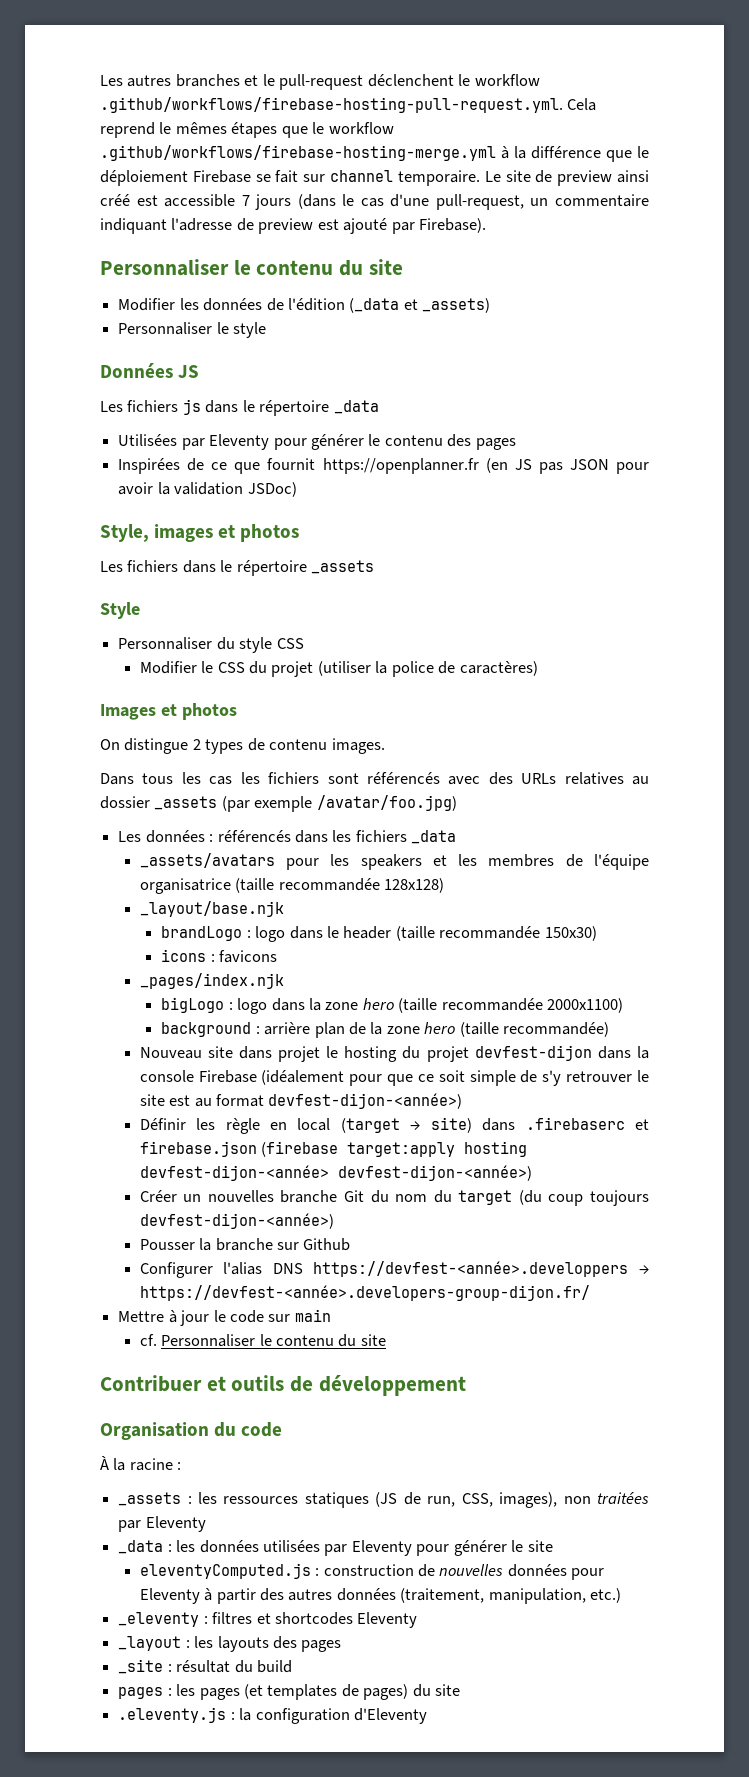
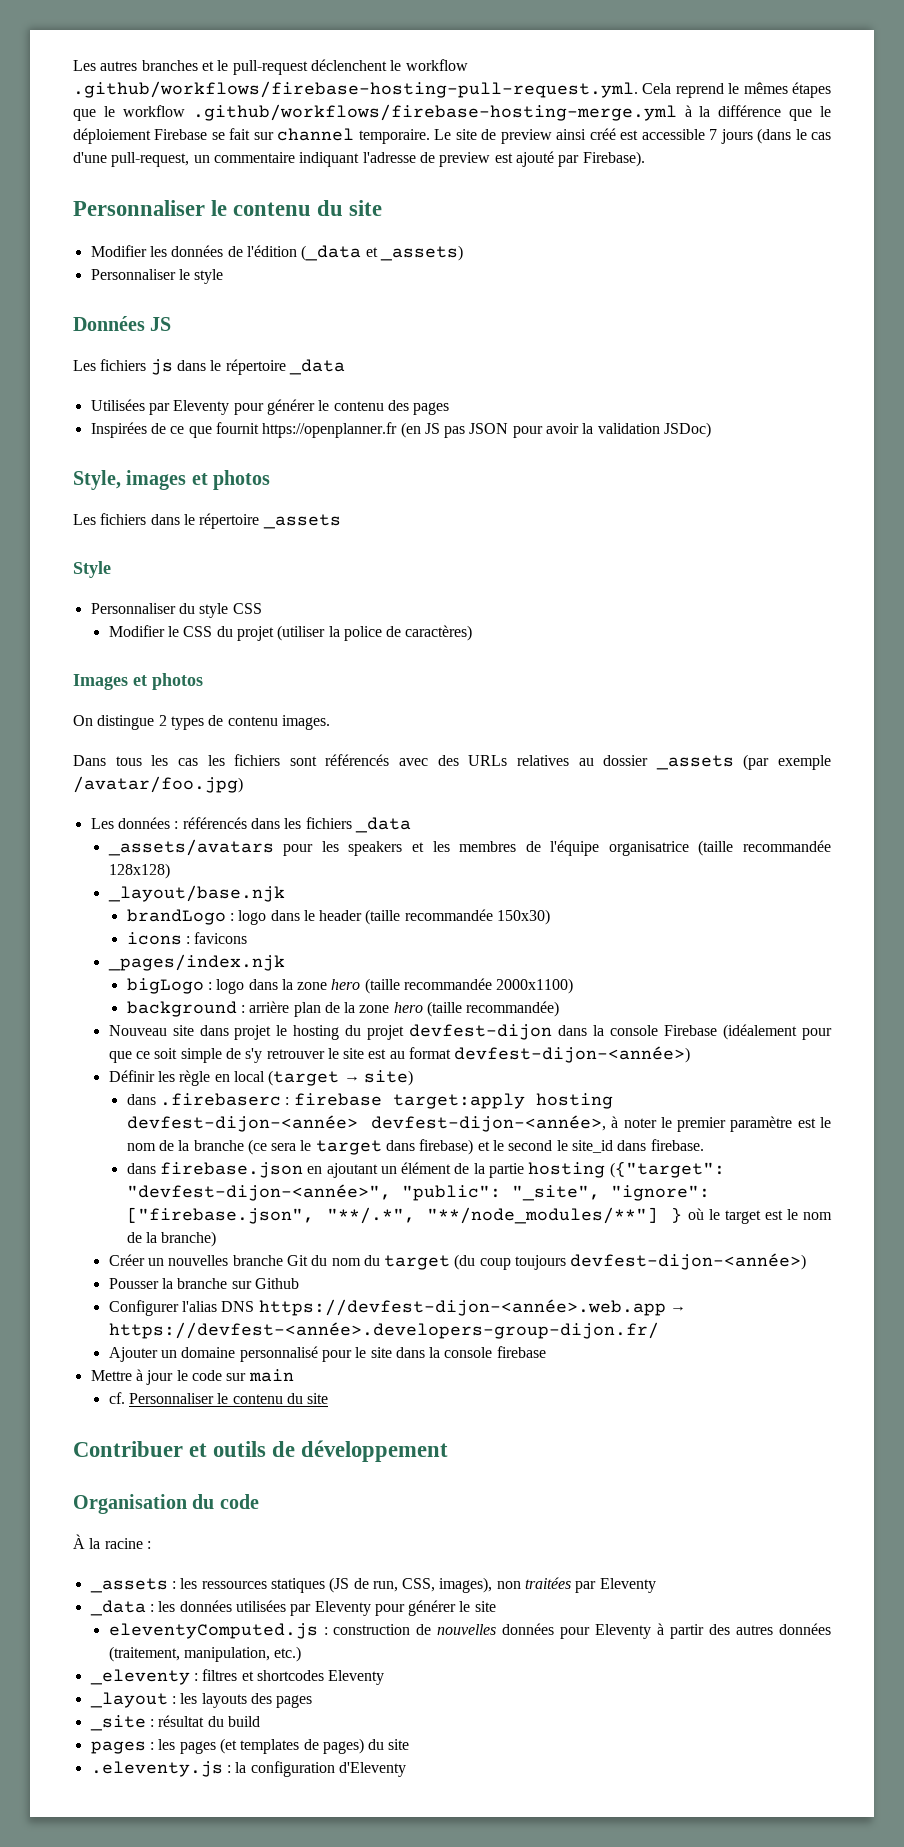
(472, 1125) none -> (413, 1078) //
[635,1119,650,1130] [139,1141,528,1157] [139,1165,532,1181] et firebase.json (firebase target:apply hosting devfest-dijon-<année> devfest-dijon-<année>) -> [285,1093,613,1109] [126,1115,832,1132] [126,1139,704,1155] [126,1161,725,1178] [126,1184,710,1201] [126,1207,833,1224] [126,1231,217,1247] : firebase target:apply hosting devfest-dijon-<année> devfest-dijon-<année>, à noter le premier paramètre est le nom de la branche (ce sera le target dans firebase) et le second le site_id dans firebase. // dans firebase.json en ajoutant un élément de la partie hosting ({"target": "devfest-dijon-<année>", "public": "_site", "ignore": ["firebase.json", "**/.*", "**/node_modules/**"] } où le target est le nom de la branche)
[313,1261,629,1277] https://devfest-<année>.developpers -> [258,1299,666,1316] https://devfest-dijon-<année>.web.app
(590, 1293) none -> [108,1346,546,1362] // Ajouter un domaine personnalisé pour le site dans la console firebase

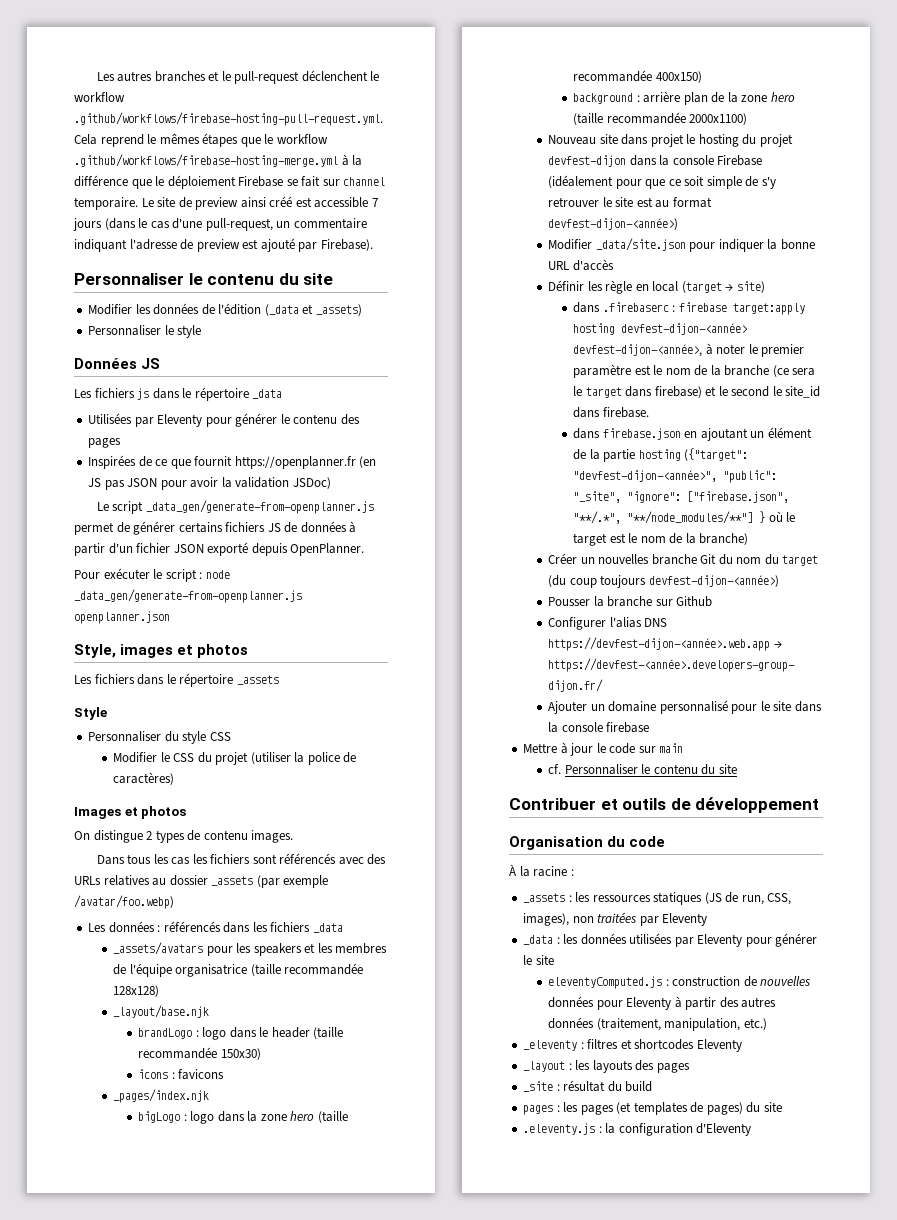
(712, 430) none -> [96,500,374,514] [74,521,357,535] [74,542,365,556] [74,568,230,582] [74,589,302,603] [74,611,170,624] // Le script _data_gen/generate-from-openplanner.js permet de générer certains fichiers JS de données à partir d'un fichier JSON exporté depuis OpenPlanner. // Pour exécuter le script : node _data_gen/generate-from-openplanner.js openplanner.json
[73,776,243,793] /avatar/foo.jpg) -> [74,895,174,909] /avatar/foo.webp)
[496,978,574,994] 2000x1100) -> [655,71,702,83] 400x150)
[466,1001,560,1017] recommandée) -> [606,112,748,125] recommandée 2000x1100)
(691, 1054) none -> [548,238,815,252] [548,259,614,271] // Modifier _data/site.json pour indiquer la bonne URL d'accès

